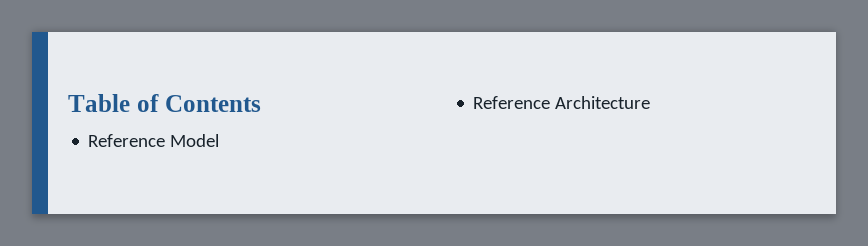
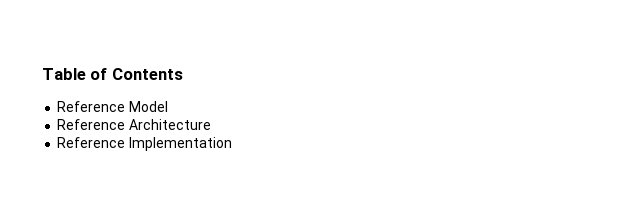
(651, 102) none -> [57,137,233,151] // Reference Implementation

